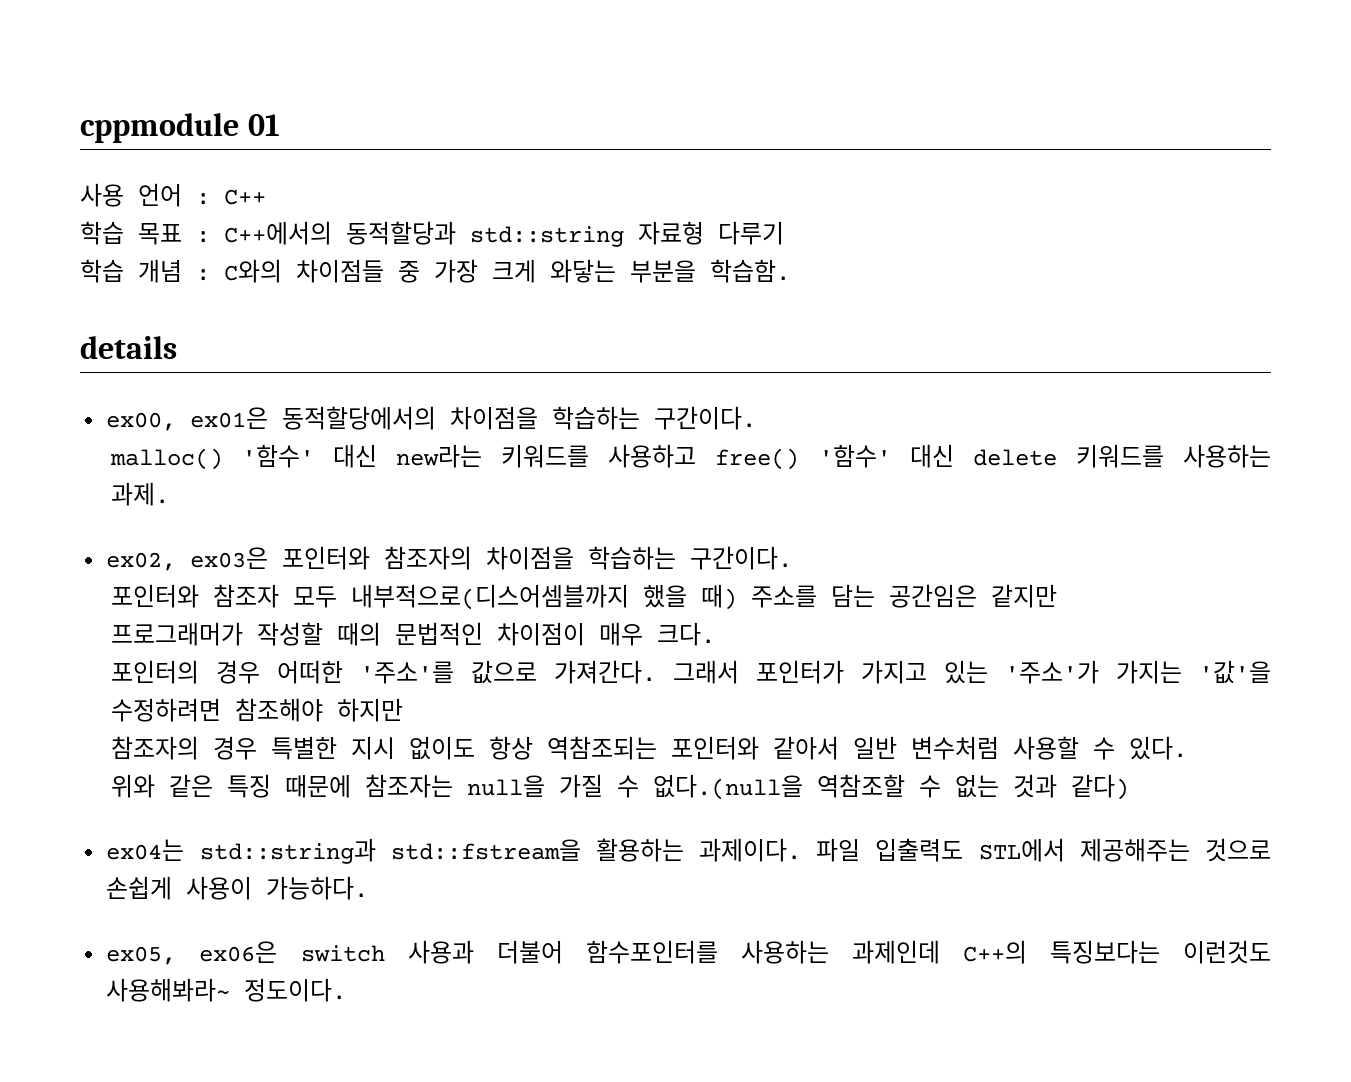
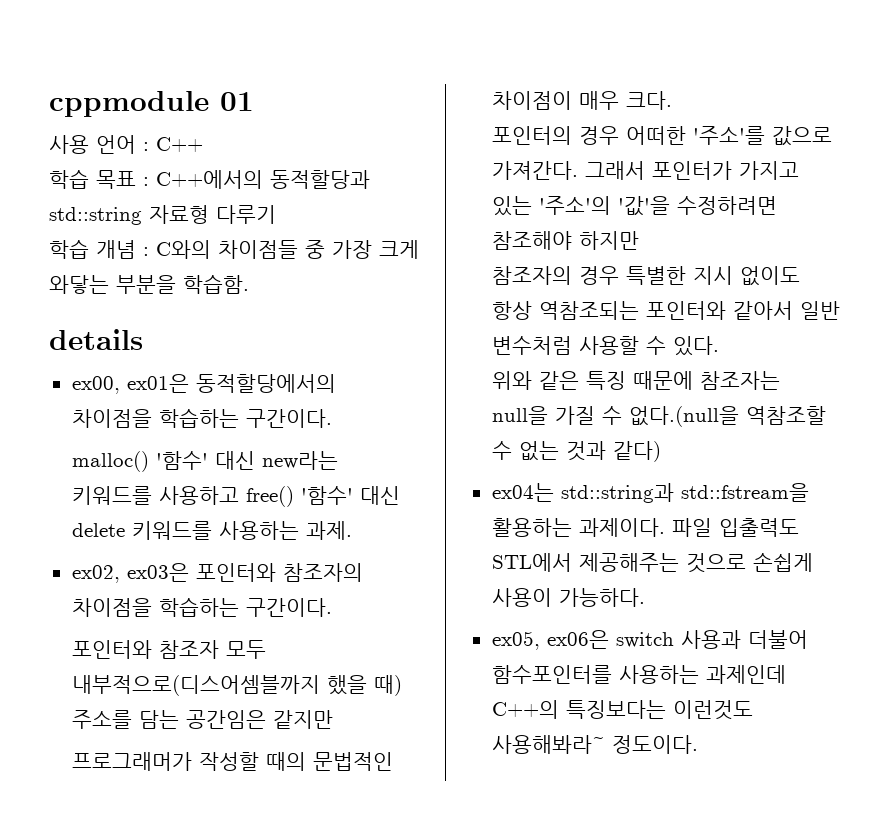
[1004,660,1182,684] '주소'가 가지는 -> [539,196,612,215] '주소'의

